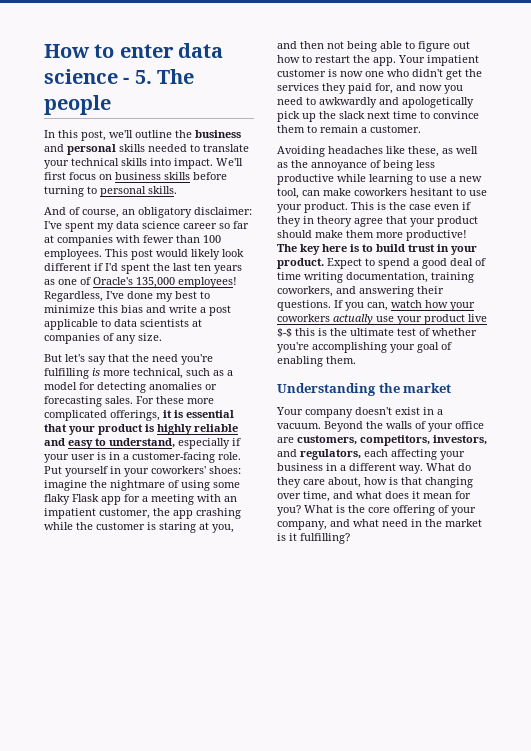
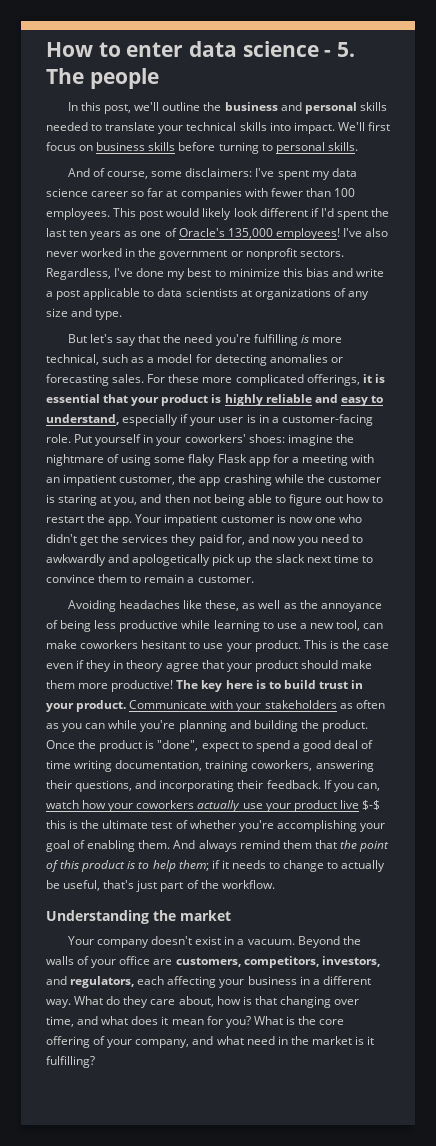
[122,207,252,218] an obligatory disclaimer: -> [151,168,253,177] some disclaimers:
(237, 282) none -> [342,228,389,237] [46,248,344,260] I've also never worked in the government or nonprofit sectors.
[44,333,100,344] companies -> [254,288,331,300] organizations
[138,333,162,341] size. -> [46,308,123,320] size and type.
[327,258,362,269] Expect -> [129,700,385,712] [46,720,368,732] [46,740,239,752] Communicate with your stakeholders as often as you can while you're planning and building the product. Once the product is "done", expect
[336,286,356,294] and -> (313, 765) none
[277,300,331,311] questions. -> [75,780,321,792] questions, and incorporating their feedback.
(356, 360) none -> [173,840,390,852] [46,860,386,872] [46,880,275,892] And always remind them that the point of this product is to help them; if it needs to change to actually be useful, that's just part of the workflow.

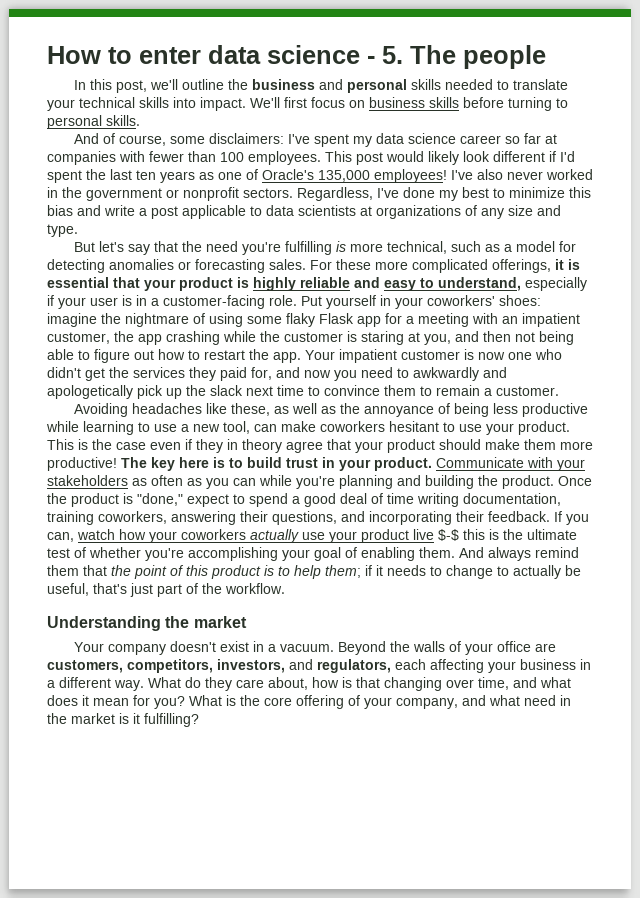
[157,740,199,751] "done", -> [137,493,183,506] "done,"

